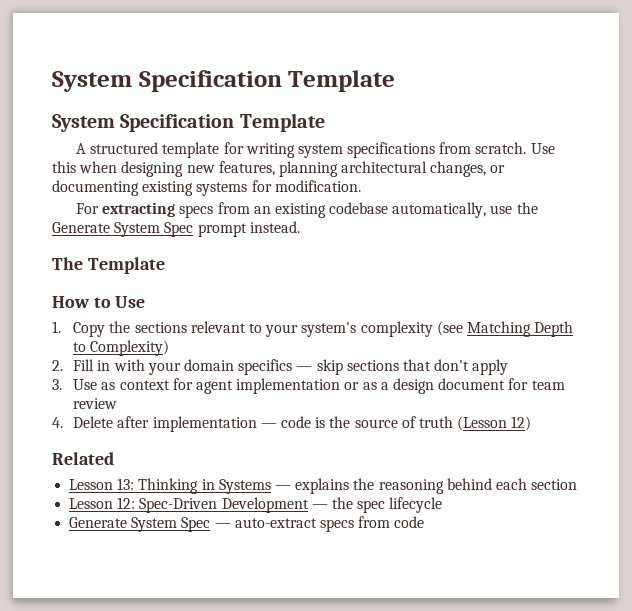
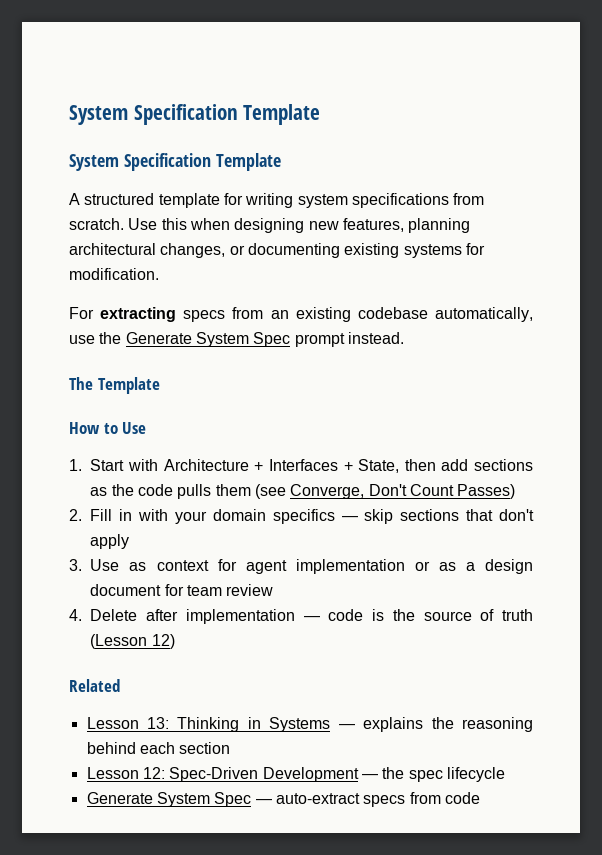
[73,321,574,337] [73,340,170,356] Copy the sections relevant to your system's complexity (see Matching Depth to Complexity) -> [90,459,533,473] [90,484,516,499] Start with Architecture + Interfaces + State, then add sections as the code pulls them (see Converge, Don't Count Passes)

